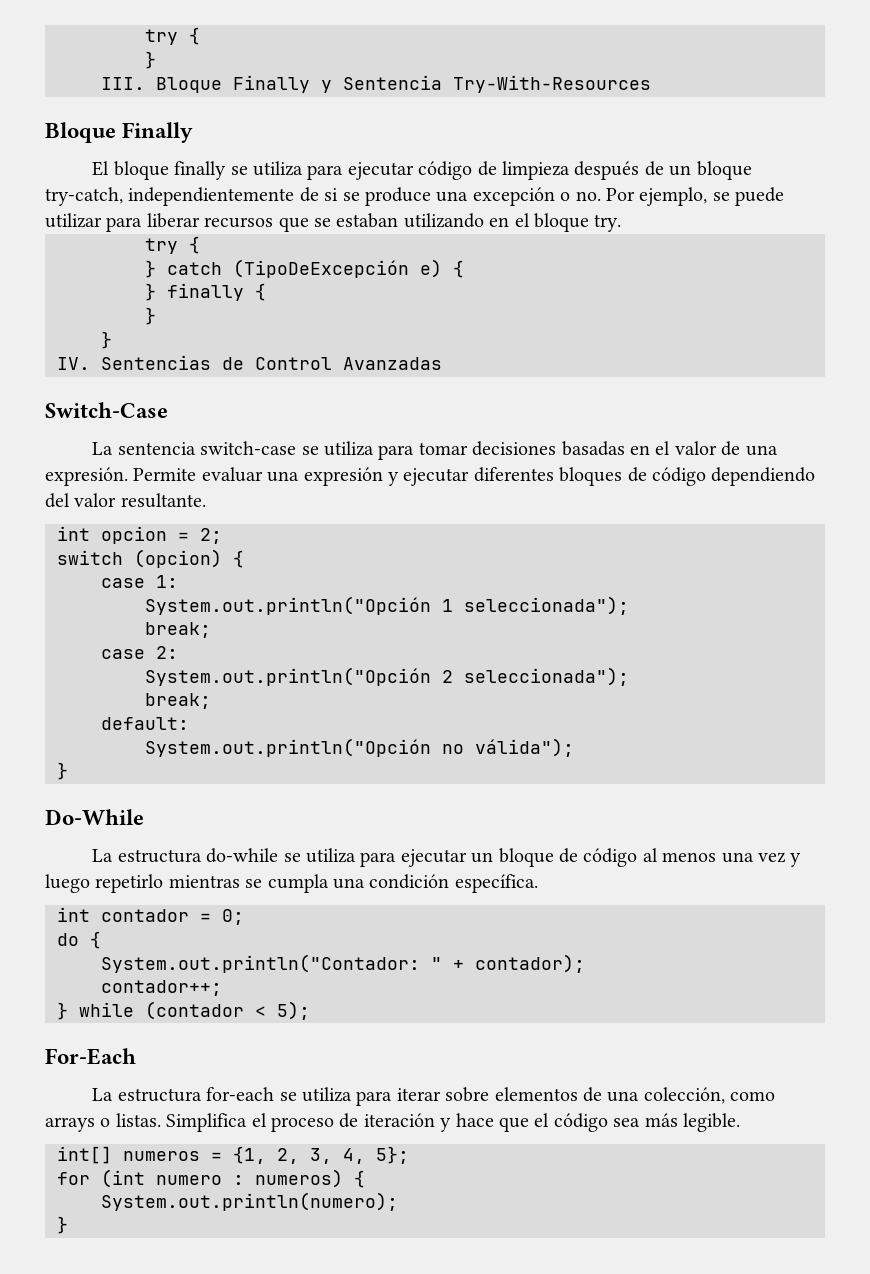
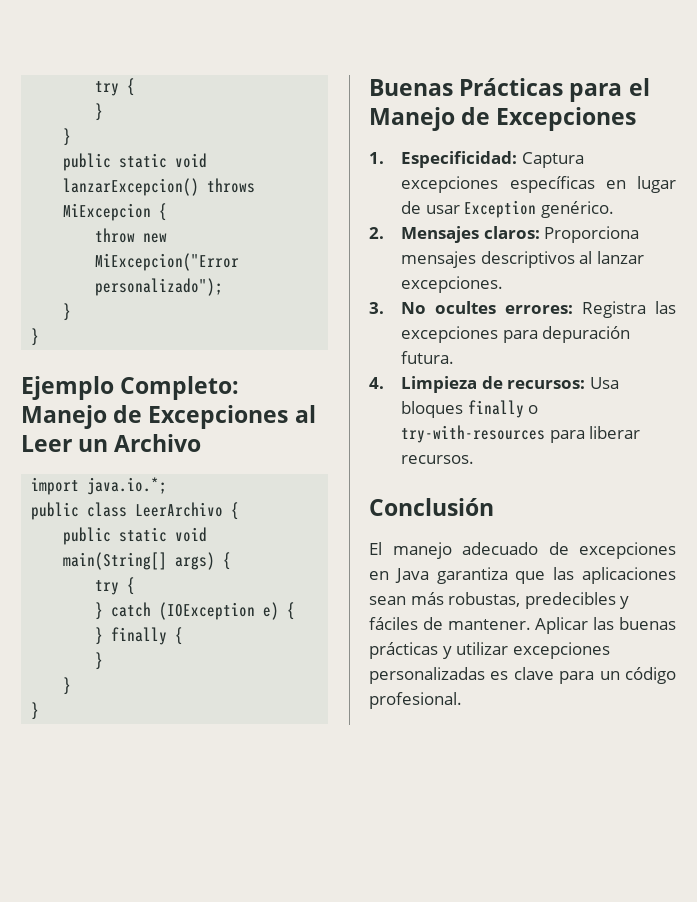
[101,75,651,93] [45,122,194,143] [92,161,752,180] [45,187,785,206] [45,213,622,232] III. Bloque Finally y Sentencia Try-With-Resources // Bloque Finally // El bloque finally se utiliza para ejecutar código de limpieza después de un bloque try-catch, independientemente de si se produce una excepción o no. Por ejemplo, se puede utilizar para liberar recursos que se estaban utilizando en el bloque try. -> [63,128,72,146] [63,153,208,171] [63,178,256,196] [63,203,168,221] [95,228,168,243] [95,253,240,271] [95,278,224,296] [63,303,72,321] [31,328,40,346] [21,376,240,400] [21,405,316,429] [21,434,202,452] [31,477,168,495] [31,502,240,520] [63,527,208,545] [63,552,232,570] } // public static void lanzarExcepcion() throws MiExcepcion { // throw new MiExcepcion("Error personalizado"); // } // } // Ejemplo Completo: Manejo de Excepciones al Leer un Archivo // import java.io.*; // public class LeerArchivo { // public static void main(String[] args) {
[233,259,409,278] (TipoDeExcepción -> [159,602,256,620] (IOException
[57,355,442,370] [45,402,168,418] [92,441,778,460] [45,467,816,486] [45,493,206,508] [57,526,222,544] [57,549,244,568] [101,575,178,588] [145,596,629,615] [145,622,211,638] [101,646,178,659] [145,667,629,686] [145,693,211,709] [101,717,189,730] [145,738,574,757] [57,762,68,780] [45,809,144,825] [92,848,802,867] [45,874,538,893] [57,907,244,925] [57,931,101,949] [101,954,585,973] [101,980,222,996] [57,1001,310,1020] [45,1048,136,1065] [92,1087,776,1106] [45,1113,740,1132] [57,1146,409,1164] [57,1169,365,1188] [101,1192,398,1211] [57,1216,68,1234] IV. Sentencias de Control Avanzadas // Switch-Case // La sentencia switch-case se utiliza para tomar decisiones basadas en el valor de una expresión. Permite evaluar una expresión y ejecutar diferentes bloques de código dependiendo del valor resultante. // int opcion = 2; // switch (opcion) { // case 1: // System.out.println("Opción 1 seleccionada"); // break; // case 2: // System.out.println("Opción 2 seleccionada"); // break; // default: // System.out.println("Opción no válida"); // } // Do-While // La estructura do-while se utiliza para ejecutar un bloque de código al menos una vez y luego repetirlo mientras se cumpla una condición específica. // int contador = 0; // do { // System.out.println("Contador: " + contador); // contador++; // } while (contador < 5); // For-Each // La estructura for-each se utiliza para iterar sobre elementos de una colección, como arrays o listas. Simplifica el proceso de iteración y hace que el código sea más legible. // int[] numeros = {1, 2, 3, 4, 5}; // for (int numero : numeros) { // System.out.println(numero); // } -> [31,702,40,720] [369,78,650,102] [369,107,637,131] [369,151,584,168] [401,176,676,193] [401,200,615,218] [369,226,640,243] [401,251,645,268] [401,276,504,293] [369,301,676,318] [401,326,631,343] [401,351,455,364] [369,376,620,393] [401,400,539,418] [401,425,641,443] [401,455,475,464] [369,498,494,516] [369,542,676,559] [369,567,676,584] [369,592,630,609] [369,617,676,634] [369,642,610,659] [369,667,676,684] [369,692,462,709] } // Buenas Prácticas para el Manejo de Excepciones // 1. Especificidad: Captura excepciones específicas en lugar de usar Exception genérico. // 2. Mensajes claros: Proporciona mensajes descriptivos al lanzar excepciones. // 3. No ocultes errores: Registra las excepciones para depuración futura. // 4. Limpieza de recursos: Usa bloques finally o try-with-resources para liberar recursos. // Conclusión // El manejo adecuado de excepciones en Java garantiza que las aplicaciones sean más robustas, predecibles y fáciles de mantener. Aplicar las buenas prácticas y utilizar excepciones personalizadas es clave para un código profesional.

